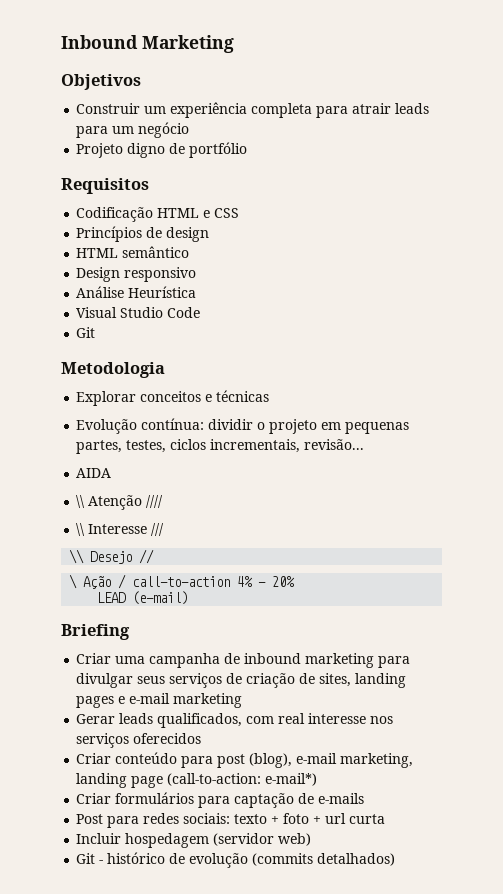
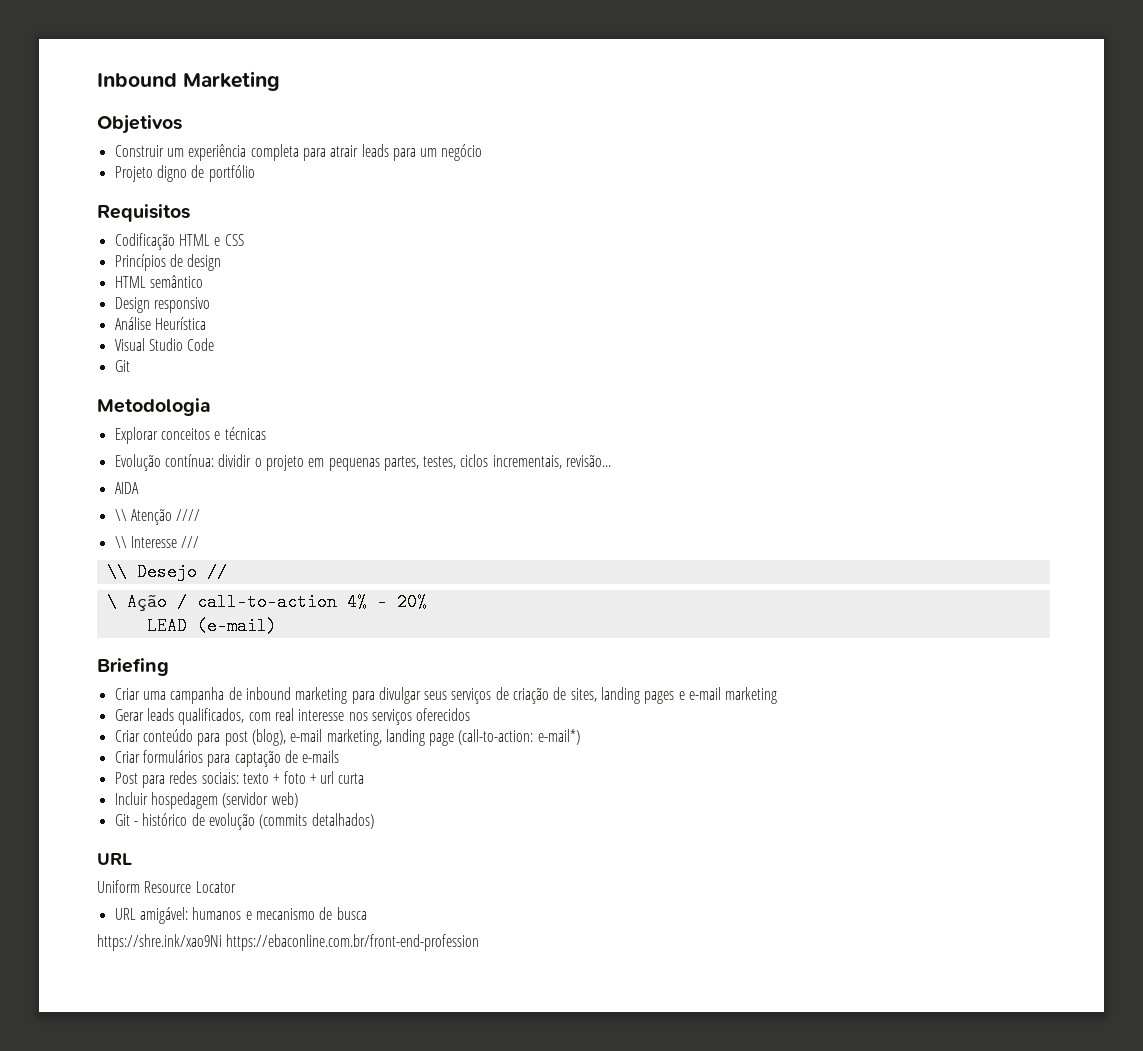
(396, 859) none -> [97,853,132,865] [97,880,236,893] [114,907,367,924] [97,934,480,951] // URL // Uniform Resource Locator // URL amigável: humanos e mecanismo de busca // https://shre.ink/xao9Ni https://ebaconline.com.br/front-end-profession

